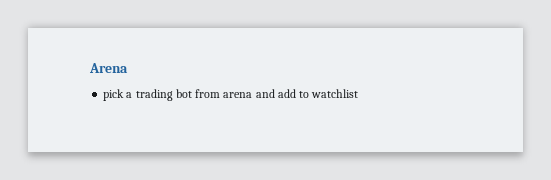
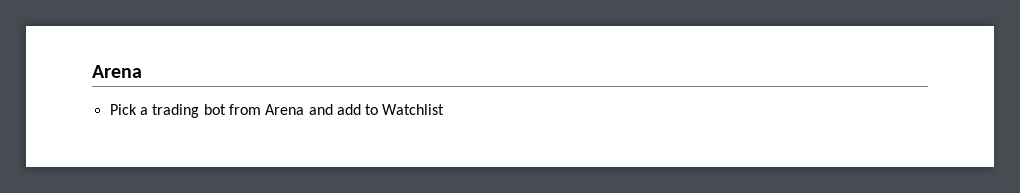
[103,89,125,101] pick -> [109,104,137,115] Pick
[223,92,253,98] arena -> [265,104,305,115] Arena
[311,89,359,98] watchlist -> [382,104,445,115] Watchlist

